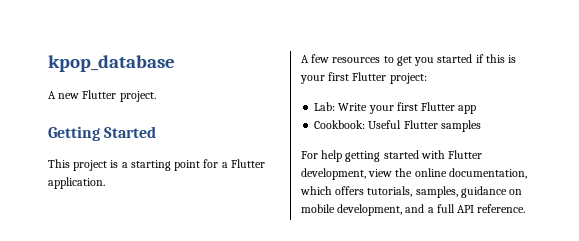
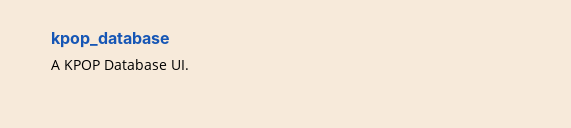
[58,90,156,102] [48,126,157,141] [48,159,265,171] [48,177,105,189] [301,54,517,66] [300,72,427,84] [314,102,477,114] [314,120,481,132] [301,150,483,162] [301,168,527,180] [300,186,523,198] [301,204,526,216] new Flutter project. // Getting Started // This project is a starting point for a Flutter application. // A few resources to get you started if this is your first Flutter project: // Lab: Write your first Flutter app // Cookbook: Useful Flutter samples // For help getting started with Flutter development, view the online documentation, which offers tutorials, samples, guidance on mobile development, and a full API reference. -> [64,59,189,70] KPOP Database UI.

